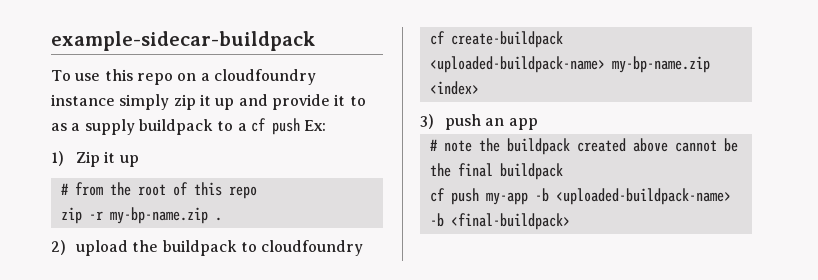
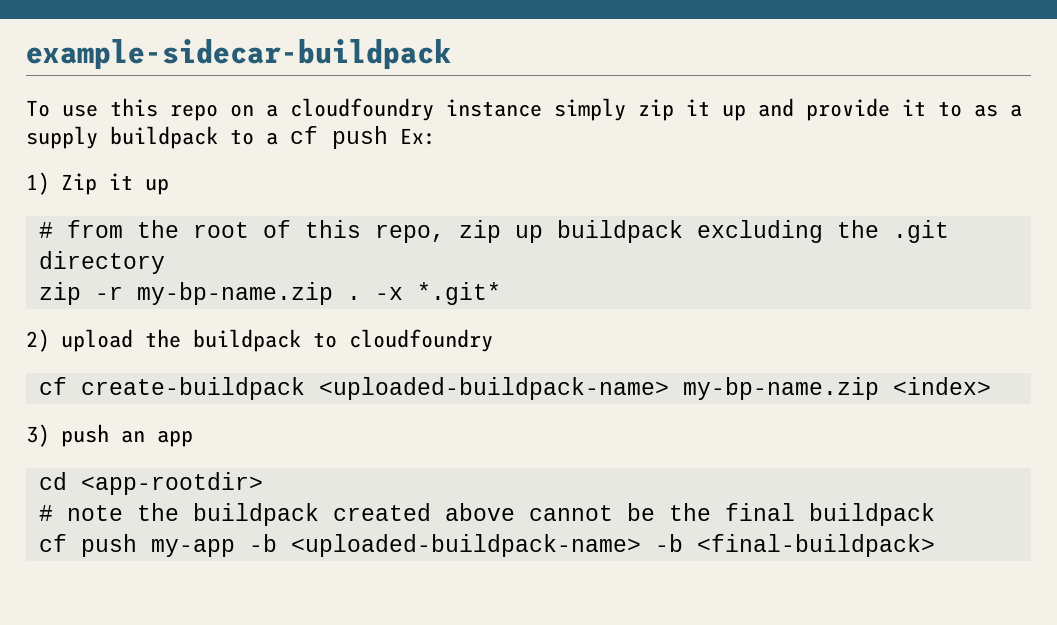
[228,186,257,199] repo -> [374,220,949,243] [38,251,165,274] repo, zip up buildpack excluding the .git directory
(222, 219) none -> [374,282,501,305] -x *.git*
(538, 124) none -> [38,472,263,495] // cd <app-rootdir>

